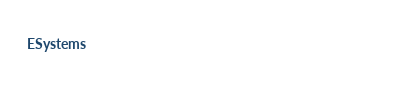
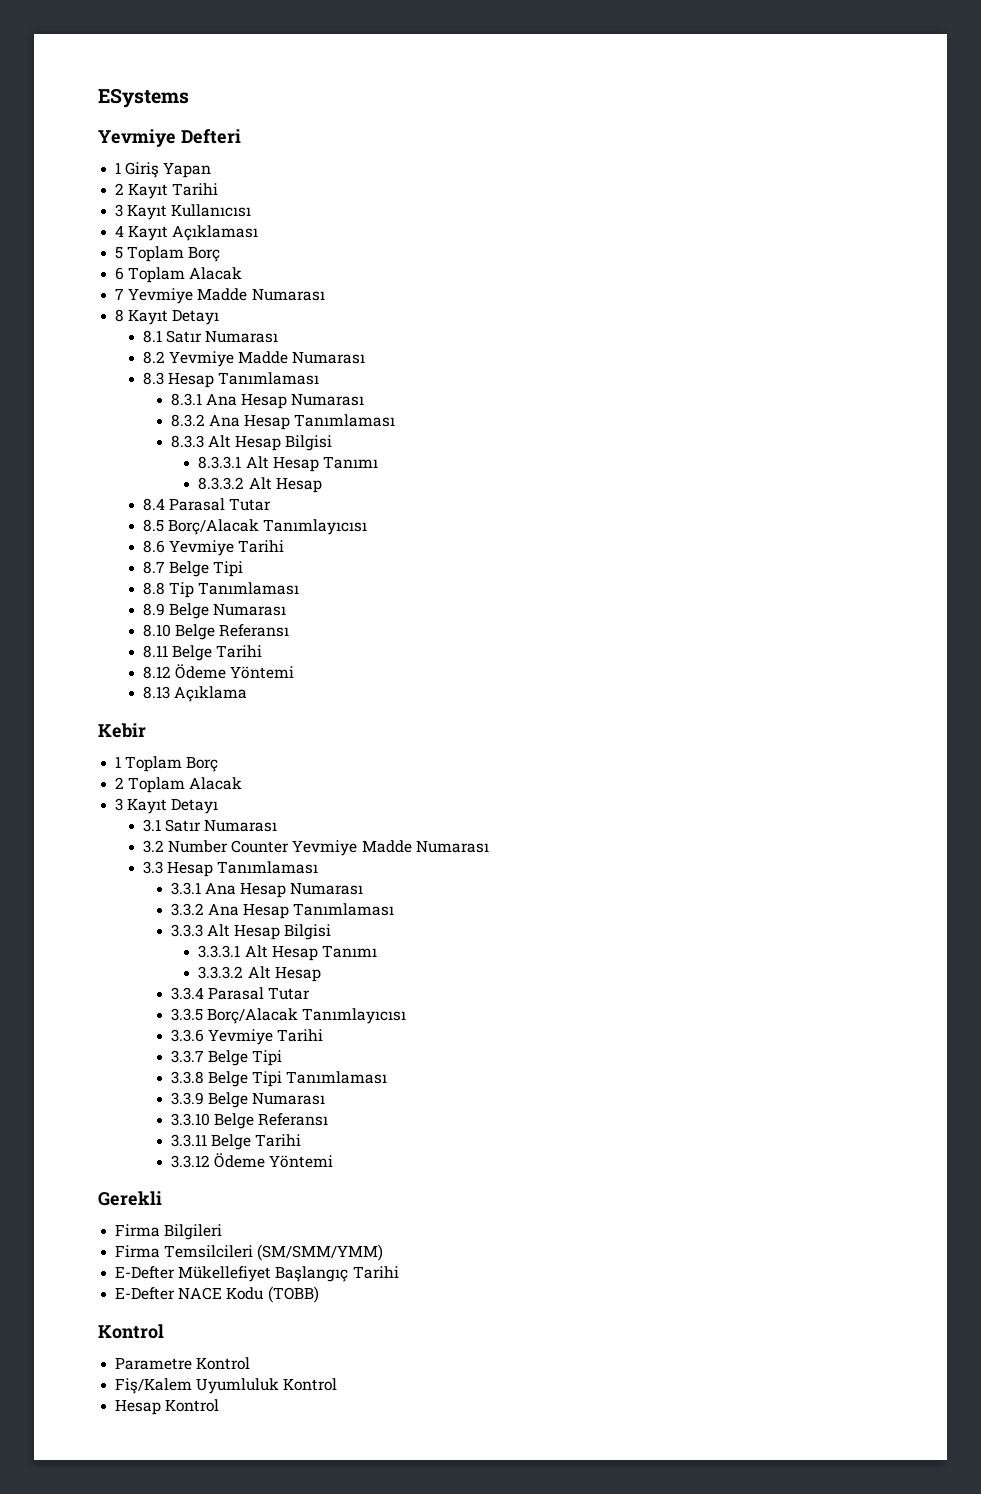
(86, 45) none -> [98,129,241,147] [115,162,212,178] [115,183,219,199] [115,204,252,220] [115,225,259,241] [115,246,221,262] [115,267,243,283] [115,288,325,304] [115,309,220,325] [142,330,279,343] [142,351,366,367] [142,372,320,388] [170,393,365,409] [170,414,396,430] [170,435,333,451] [198,456,378,472] [198,477,322,493] [142,498,272,511] [142,519,368,535] [142,540,285,556] [142,561,244,577] [142,582,300,598] [142,603,287,619] [142,624,290,640] [142,645,263,661] [142,664,295,679] [142,686,248,702] [98,723,146,738] [115,756,219,772] [115,777,243,793] [115,798,219,814] [142,819,278,832] [142,840,489,856] [142,861,319,877] [170,882,364,898] [170,903,395,919] [170,924,332,940] [198,945,377,961] [198,966,321,982] [170,987,310,1000] [170,1008,406,1024] [170,1029,323,1045] [170,1050,282,1066] [170,1071,388,1087] [170,1092,325,1108] [170,1113,328,1129] [170,1134,301,1150] [170,1153,333,1168] [98,1191,162,1206] [115,1224,223,1240] [115,1244,384,1261] [115,1266,399,1282] [115,1286,319,1303] [98,1324,164,1339] [115,1357,251,1370] [115,1378,338,1394] [115,1399,220,1415] // Yevmiye Defteri // 1 Giriş Yapan // 2 Kayıt Tarihi // 3 Kayıt Kullanıcısı // 4 Kayıt Açıklaması // 5 Toplam Borç // 6 Toplam Alacak // 7 Yevmiye Madde Numarası // 8 Kayıt Detayı // 8.1 Satır Numarası // 8.2 Yevmiye Madde Numarası // 8.3 Hesap Tanımlaması // 8.3.1 Ana Hesap Numarası // 8.3.2 Ana Hesap Tanımlaması // 8.3.3 Alt Hesap Bilgisi // 8.3.3.1 Alt Hesap Tanımı // 8.3.3.2 Alt Hesap // 8.4 Parasal Tutar // 8.5 Borç/Alacak Tanımlayıcısı // 8.6 Yevmiye Tarihi // 8.7 Belge Tipi // 8.8 Tip Tanımlaması // 8.9 Belge Numarası // 8.10 Belge Referansı // 8.11 Belge Tarihi // 8.12 Ödeme Yöntemi // 8.13 Açıklama // Kebir // 1 Toplam Borç // 2 Toplam Alacak // 3 Kayıt Detayı // 3.1 Satır Numarası // 3.2 Number Counter Yevmiye Madde Numarası // 3.3 Hesap Tanımlaması // 3.3.1 Ana Hesap Numarası // 3.3.2 Ana Hesap Tanımlaması // 3.3.3 Alt Hesap Bilgisi // 3.3.3.1 Alt Hesap Tanımı // 3.3.3.2 Alt Hesap // 3.3.4 Parasal Tutar // 3.3.5 Borç/Alacak Tanımlayıcısı // 3.3.6 Yevmiye Tarihi // 3.3.7 Belge Tipi // 3.3.8 Belge Tipi Tanımlaması // 3.3.9 Belge Numarası // 3.3.10 Belge Referansı // 3.3.11 Belge Tarihi // 3.3.12 Ödeme Yöntemi // Gerekli // Firma Bilgileri // Firma Temsilcileri (SM/SMM/YMM) // E-Defter Mükellefiyet Başlangıç Tarihi // E-Defter NACE Kodu (TOBB) // Kontrol // Parametre Kontrol // Fiş/Kalem Uyumluluk Kontrol // Hesap Kontrol

